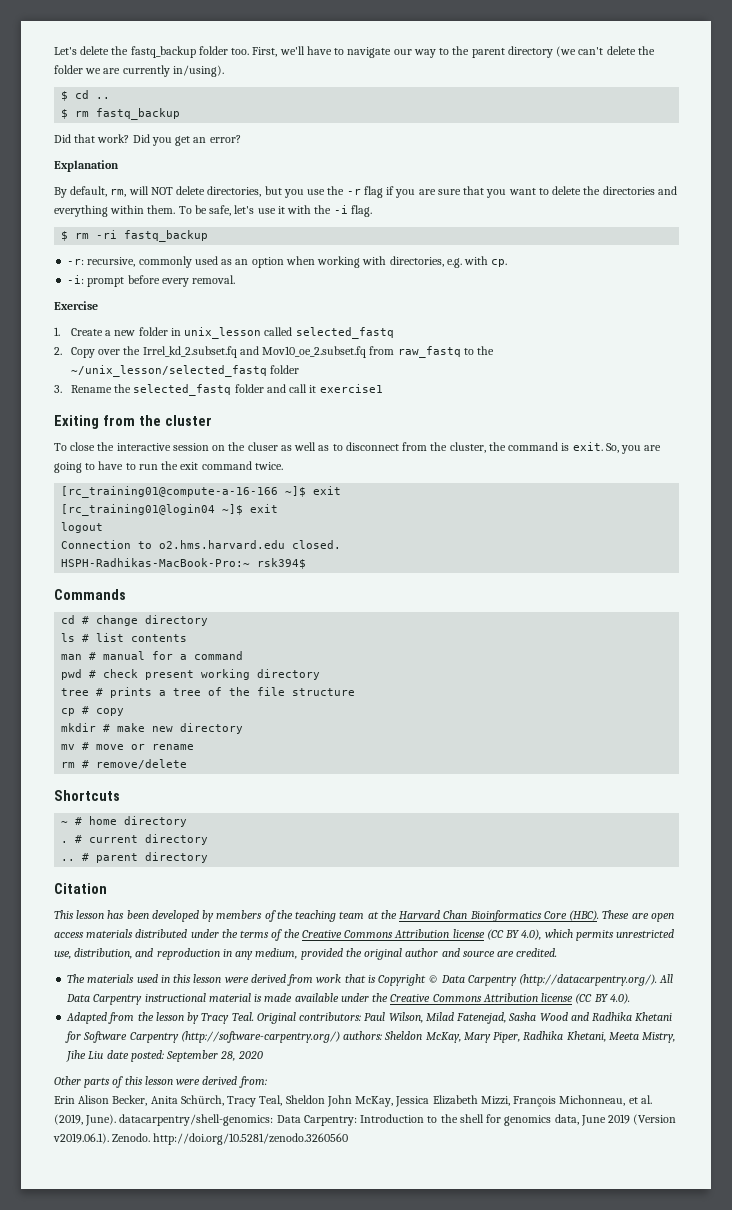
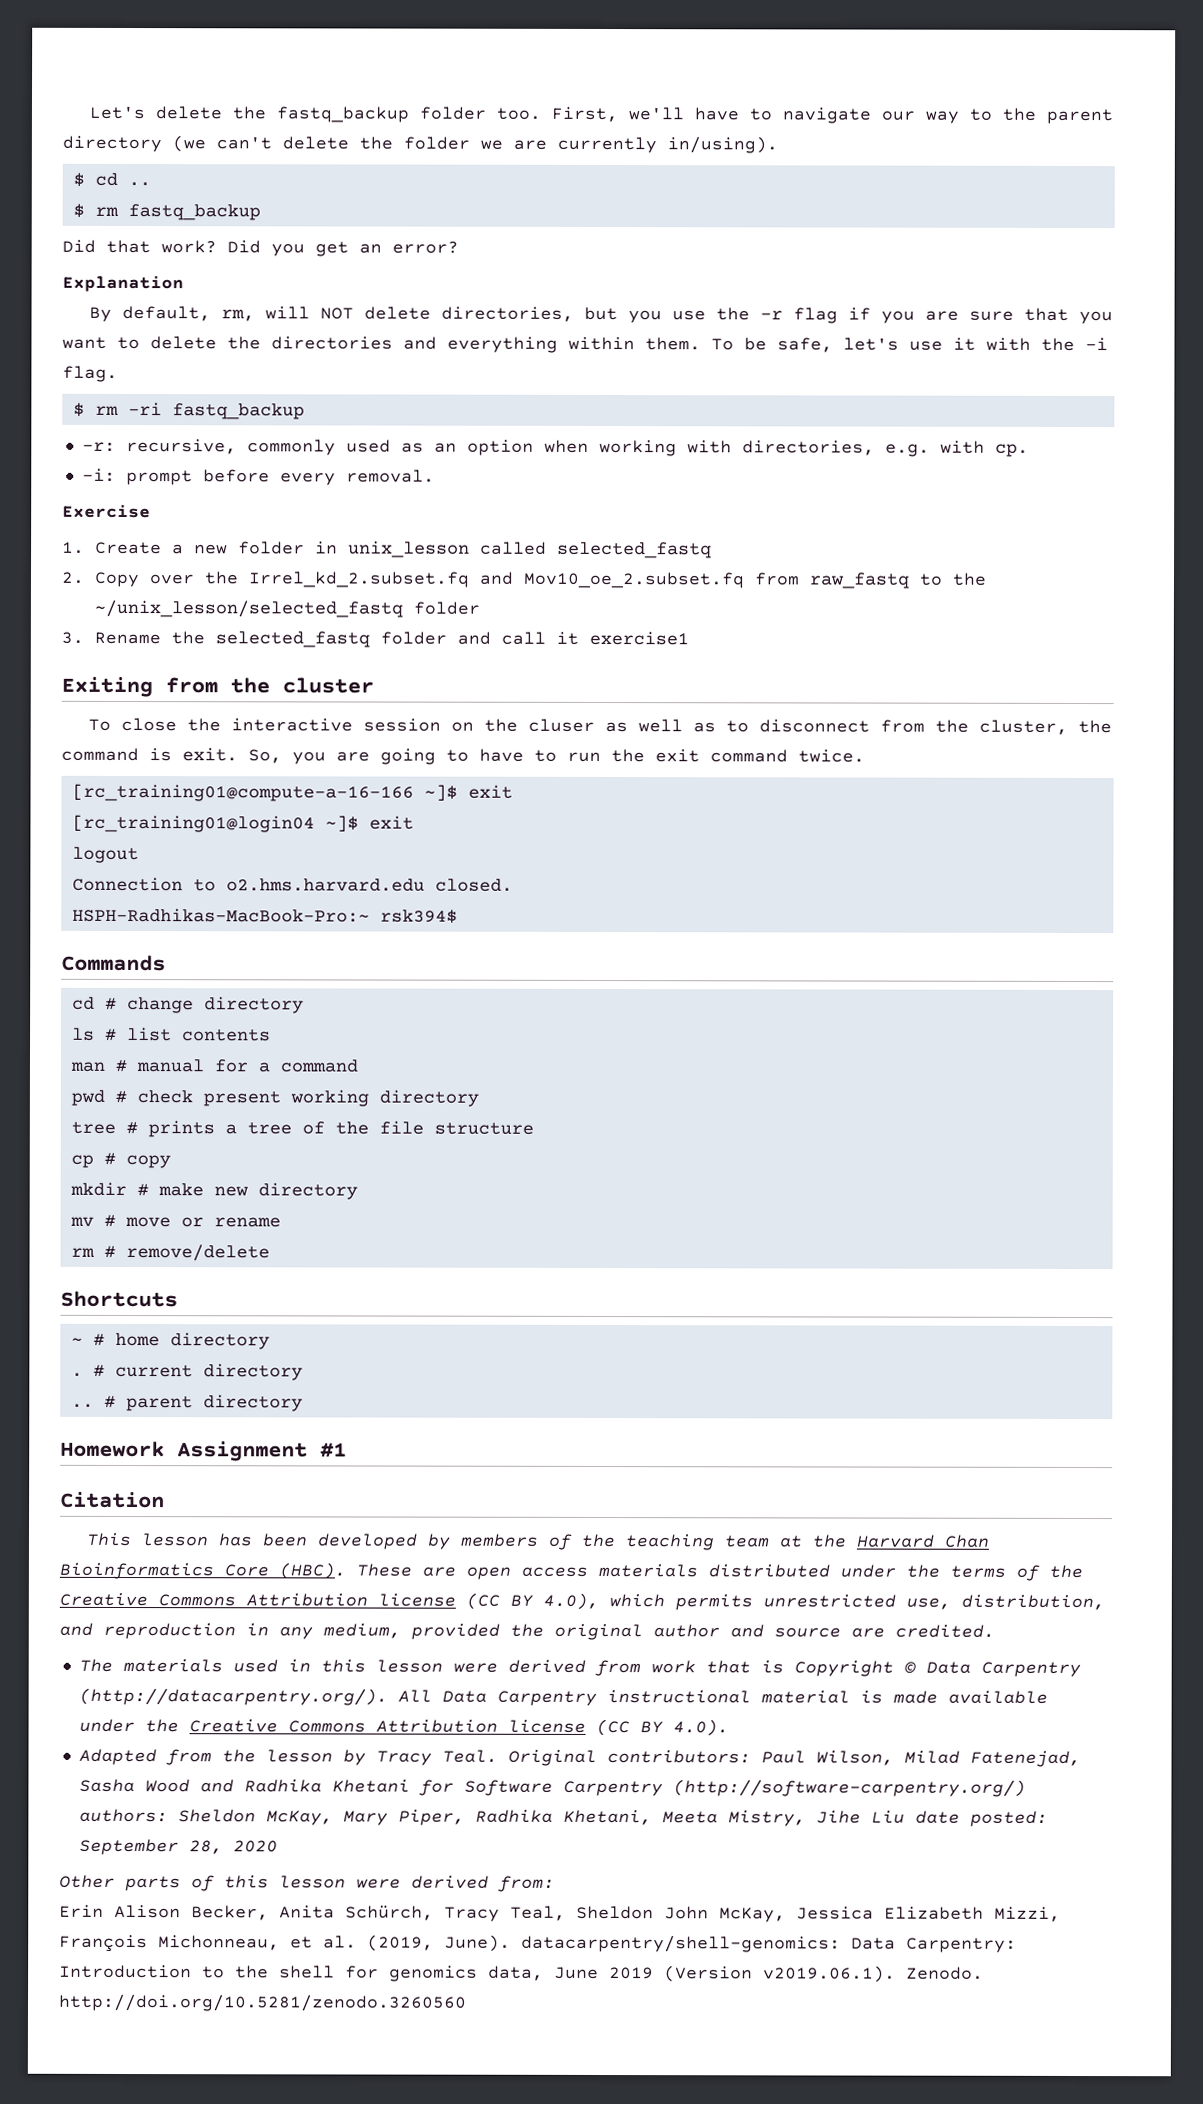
(209, 857) none -> [60,1440,347,1462] // Homework Assignment #1

